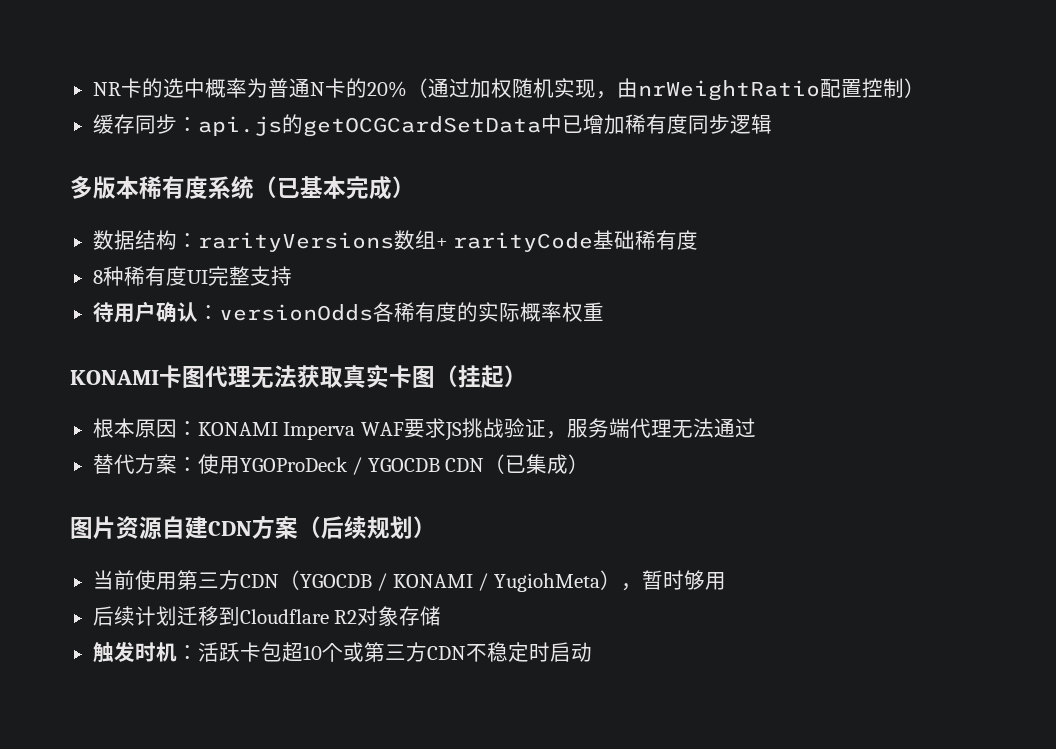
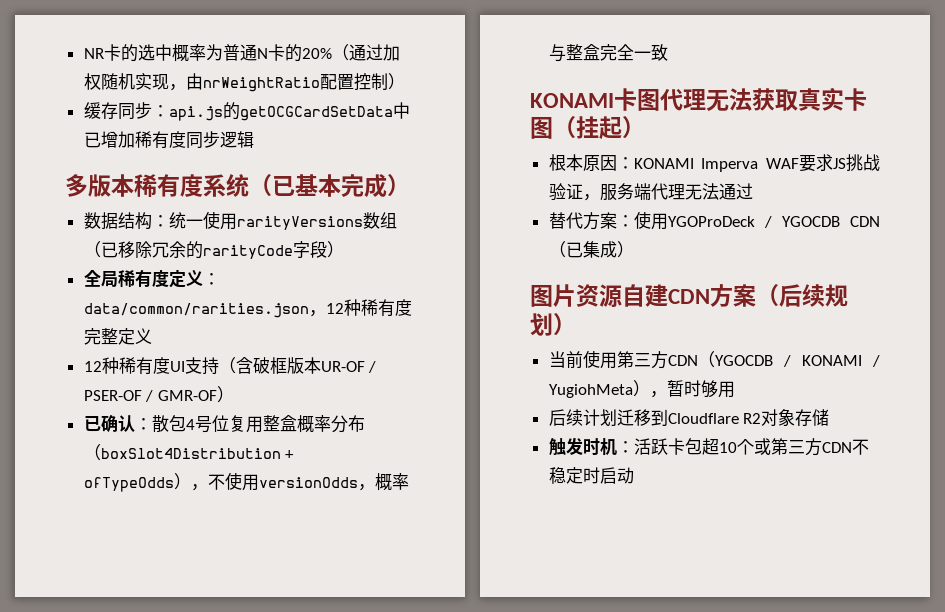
[197,230,699,252] [92,270,103,284] rarityVersions数组+ rarityCode基础稀有度 // 8 -> [168,211,397,230] [83,241,344,259] [83,270,220,288] [83,299,412,318] [83,328,152,345] [83,361,102,372] 统一使用rarityVersions数组（已移除冗余的rarityCode字段） // 全局稀有度定义：data/common/rarities.json，12种稀有度完整定义 // 12
[207,266,250,286] 完整 -> (185, 366) none
[92,301,604,323] // 待用户确认：versionOdds各稀有度的实际概率权重 -> [218,357,377,374] [83,386,234,403] [83,415,365,433] [83,444,295,461] [83,472,409,492] [548,44,668,62] （含破框版本UR-OF / PSER-OF / GMR-OF） // 已确认：散包4号位复用整盒概率分布（boxSlot4Distribution + ofTypeOdds），不使用versionOdds，概率与整盒完全一致

